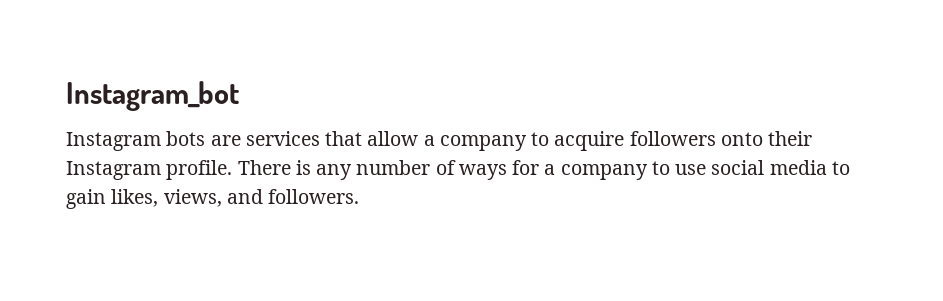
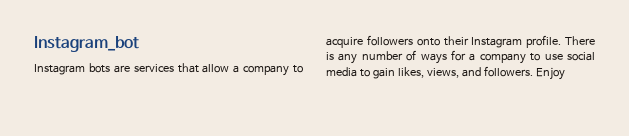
(360, 196) none -> [535,67,565,80] Enjoy

